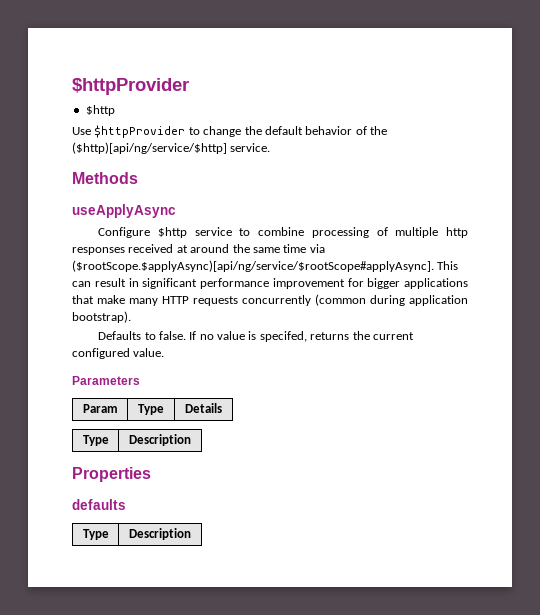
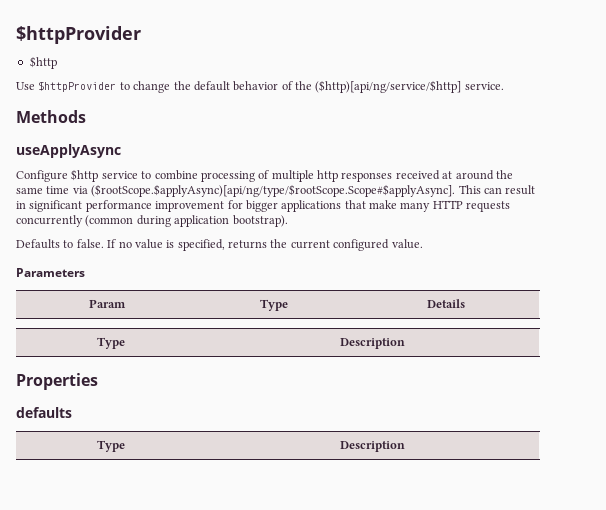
[72,260,434,272] ($rootScope.$applyAsync)[api/ng/service/$rootScope#applyAsync]. -> [91,184,456,197] ($rootScope.$applyAsync)[api/ng/type/$rootScope.Scope#$applyAsync].
[259,331,307,342] specifed, -> [177,239,225,251] specified,

